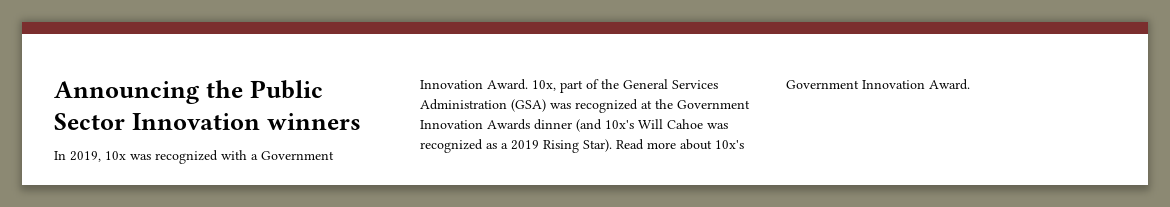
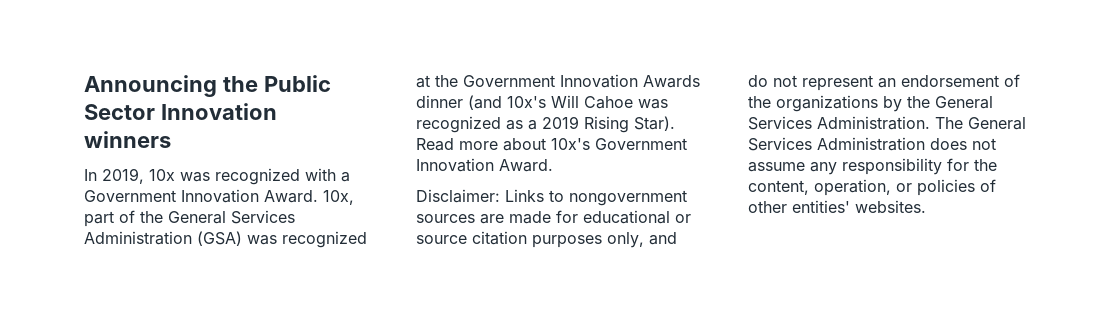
(970, 84) none -> [416,189,687,206] [416,210,691,224] [416,231,677,248] [748,74,1020,91] [748,95,993,112] [748,116,1026,130] [748,137,996,151] [748,158,997,175] [748,179,996,196] [748,200,926,213] // Disclaimer: Links to nongovernment sources are made for educational or source citation purposes only, and do not represent an endorsement of the organizations by the General Services Administration. The General Services Administration does not assume any responsibility for the content, operation, or policies of other entities' websites.

